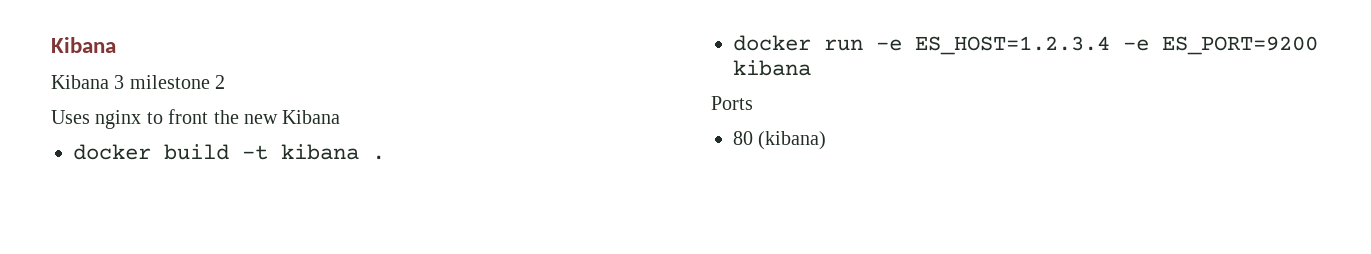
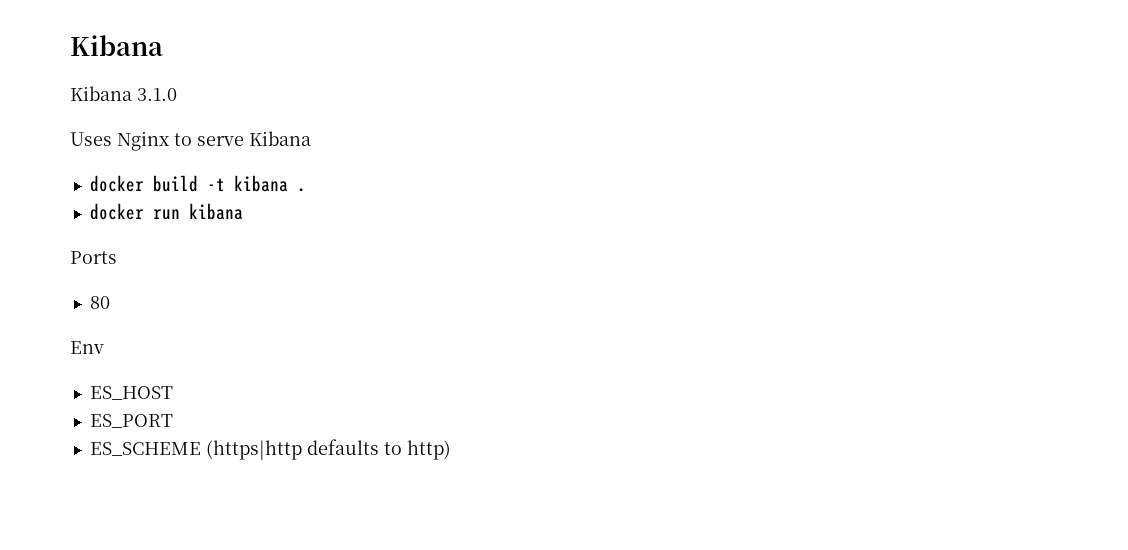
[114,75,226,89] [51,109,278,129] 3 milestone 2 // Uses nginx to front the new -> [137,88,177,101] [70,131,244,151] 3.1.0 // Uses Nginx to serve
[876,36,1318,55] -e ES_HOST=1.2.3.4 -e ES_PORT=9200 -> (180, 214) none
[758,131,827,150] (kibana) -> [70,341,104,354] [89,386,173,400] [89,414,173,428] [89,439,451,460] // Env // ES_HOST // ES_PORT // ES_SCHEME (https|http defaults to http)

